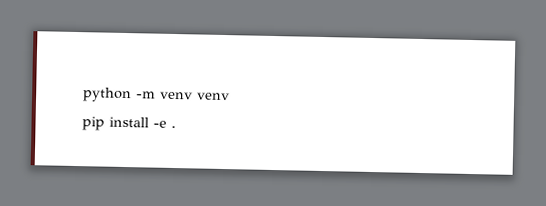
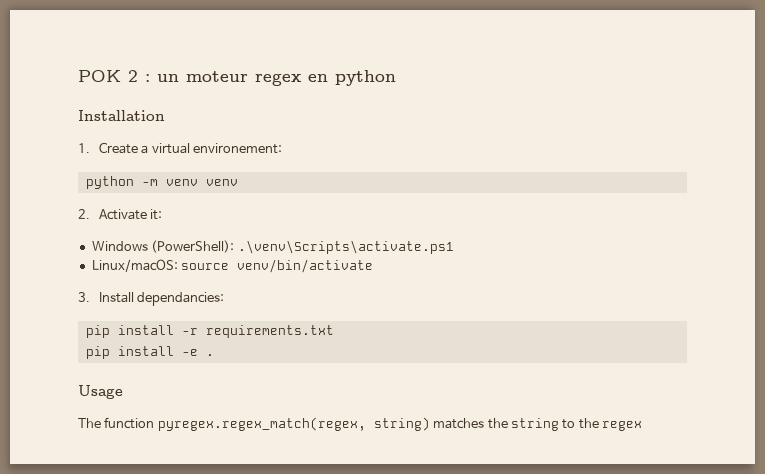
[82,87,230,103] [82,116,176,131] python -m venv venv // pip install -e . -> [78,70,396,86] [78,110,165,121] [78,142,282,154] [85,176,238,189] [78,209,163,220] [91,240,454,254] [91,259,374,273] [78,292,225,306] [85,325,334,338] [85,346,214,359] [78,385,123,399] [78,417,642,431] POK 2 : un moteur regex en python // Installation // 1. Create a virtual environement: // python -m venv venv // 2. Activate it: // Windows (PowerShell): .\venv\Scripts\activate.ps1 // Linux/macOS: source venv/bin/activate // 3. Install dependancies: // pip install -r requirements.txt // pip install -e . // Usage // The function pyregex.regex_match(regex, string) matches the string to the regex

